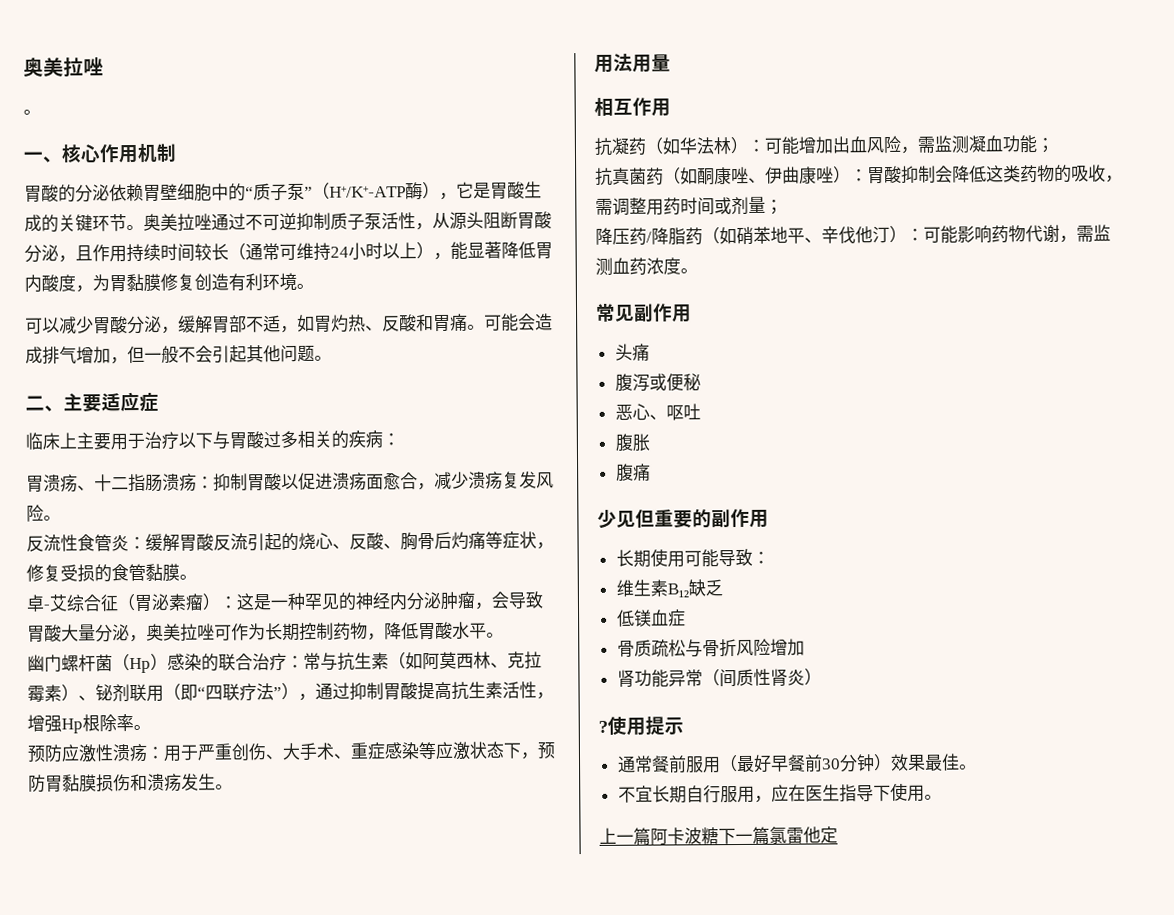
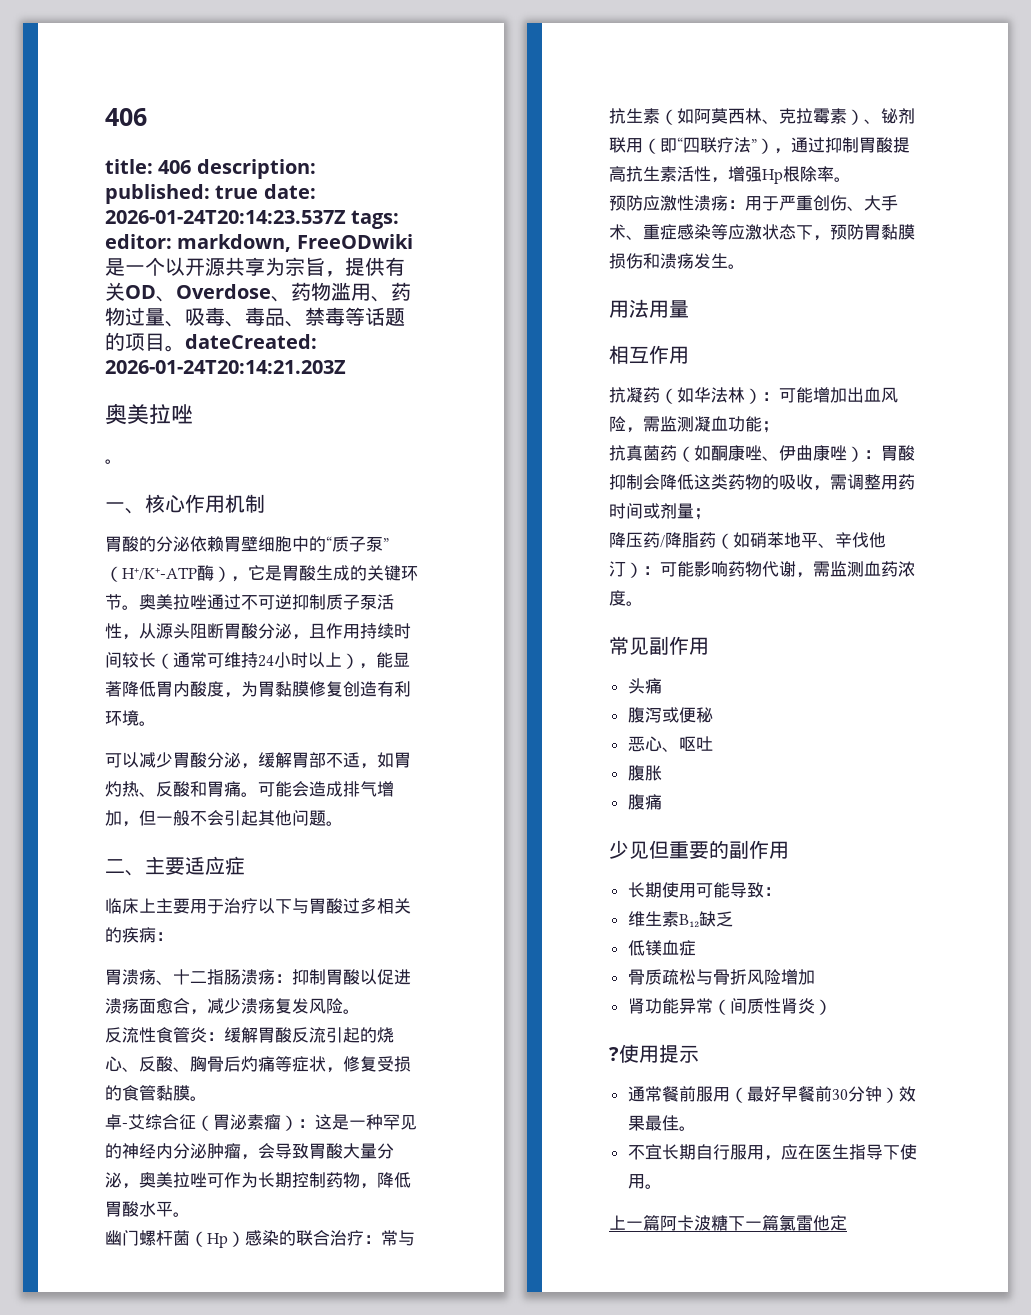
(23, 67) none -> [105,108,147,126] [105,159,316,179] [105,184,316,204] [105,210,400,229] [105,234,413,252] [105,257,405,277] [105,282,411,302] [105,307,405,327] [105,332,317,352] [105,360,346,374] 406 // title: 406 description: published: true date: 2026-01-24T20:14:23.537Z tags: editor: markdown, FreeODwiki是一个以开源共享为宗旨，提供有关OD、Overdose、药物滥用、药物过量、吸毒、毒品、禁毒等话题的项目。dateCreated: 2026-01-24T20:14:21.203Z //

